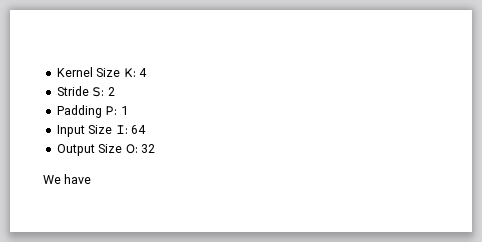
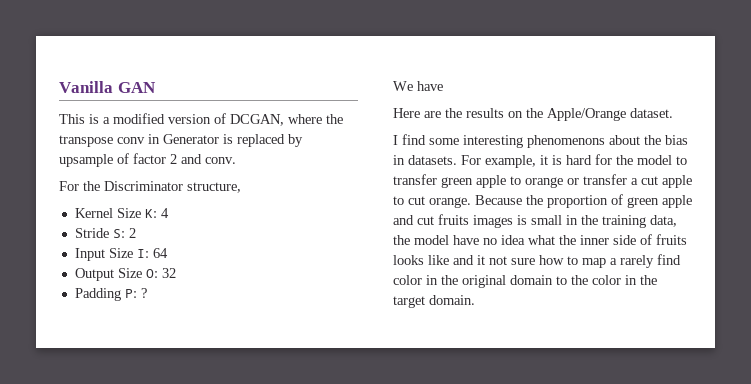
(56, 72) none -> [59,81,156,93] [59,113,343,126] [59,134,303,147] [59,153,236,167] [59,181,241,193] Vanilla GAN // This is a modified version of DCGAN, where the transpose conv in Generator is replaced by upsample of factor 2 and conv. // For the Discriminator structure, //
[56,105,128,118] // Padding P: 1 -> (136, 233) none
(155, 148) none -> [74,288,147,301] // Padding P: ?
(92, 179) none -> [393,108,673,121] [393,134,688,148] [393,154,687,168] [393,174,692,188] [393,194,692,208] [393,214,677,228] [393,234,687,245] [393,254,681,268] [393,275,657,288] [393,295,475,308] // Here are the results on the Apple/Orange dataset. // I find some interesting phenomenons about the bias in datasets. For example, it is hard for the model to transfer green apple to orange or transfer a cut apple to cut orange. Because the proportion of green apple and cut fruits images is small in the training data, the model have no idea what the inner side of fruits looks like and it not sure how to map a rarely find color in the original domain to the color in the target domain.

